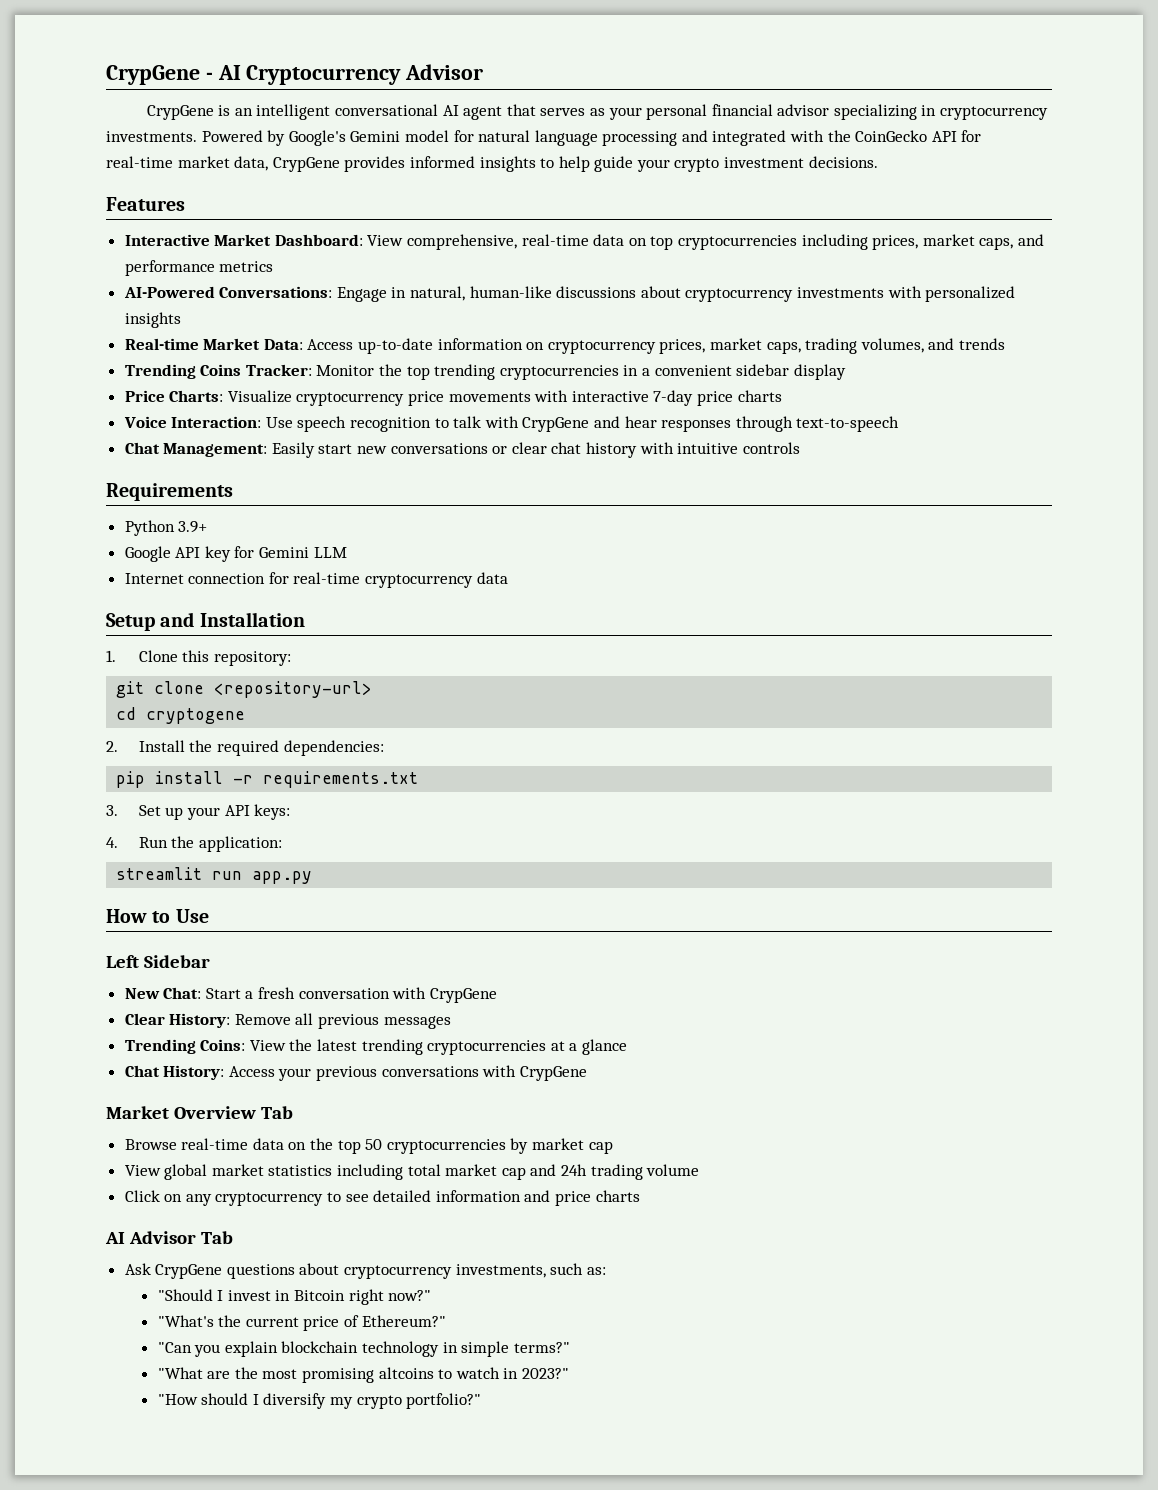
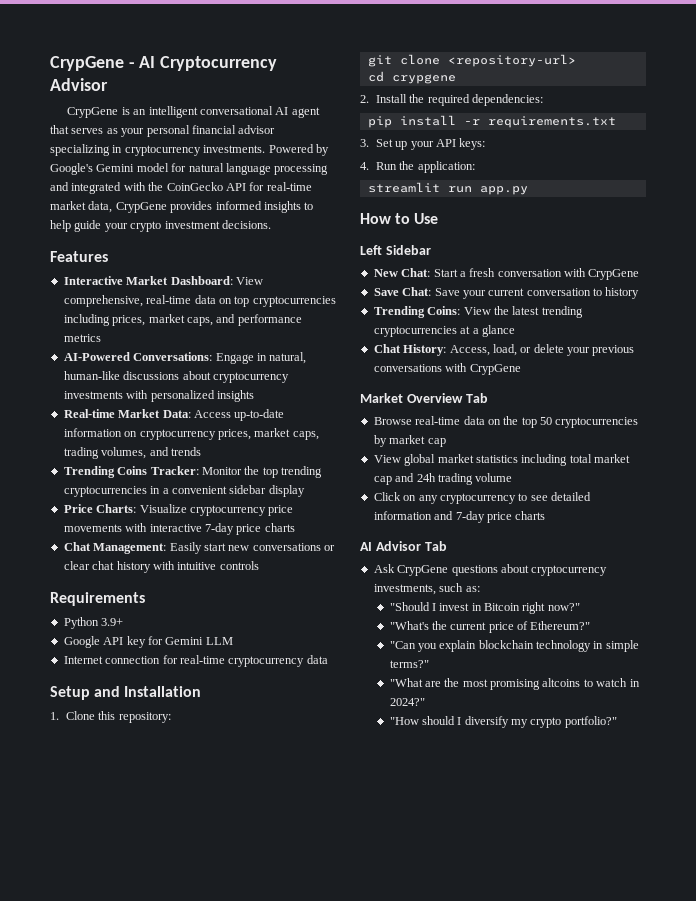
[123,416,900,432] // Voice Interaction: Use speech recognition to talk with CrypGene and hear responses through text-to-speech -> (295, 527) none
[146,708,246,724] cryptogene -> [391,74,456,84] crypgene
[124,1013,451,1029] Clear History: Remove all previous messages -> [373,287,640,299] Save Chat: Save your current conversation to history
[228,1066,275,1077] Access -> [449,344,564,356] Access, load, or delete
(551, 1196) none -> [455,511,485,523] 7-day
[521,1368,569,1379] 2023?" -> [389,698,425,706] 2024?"

